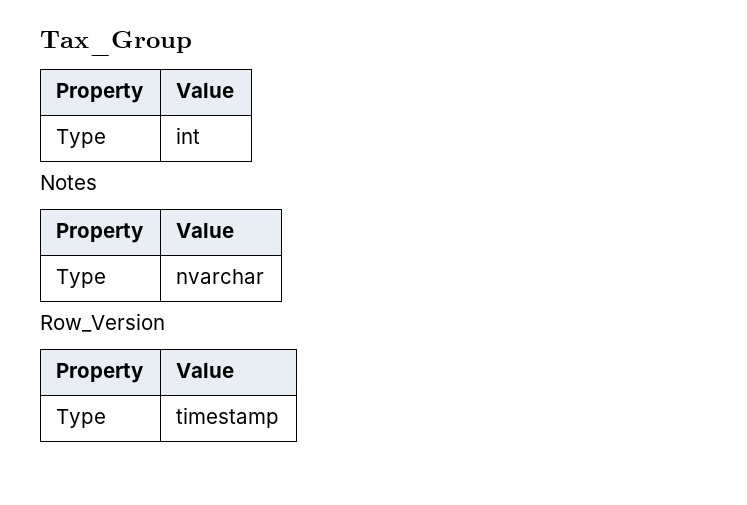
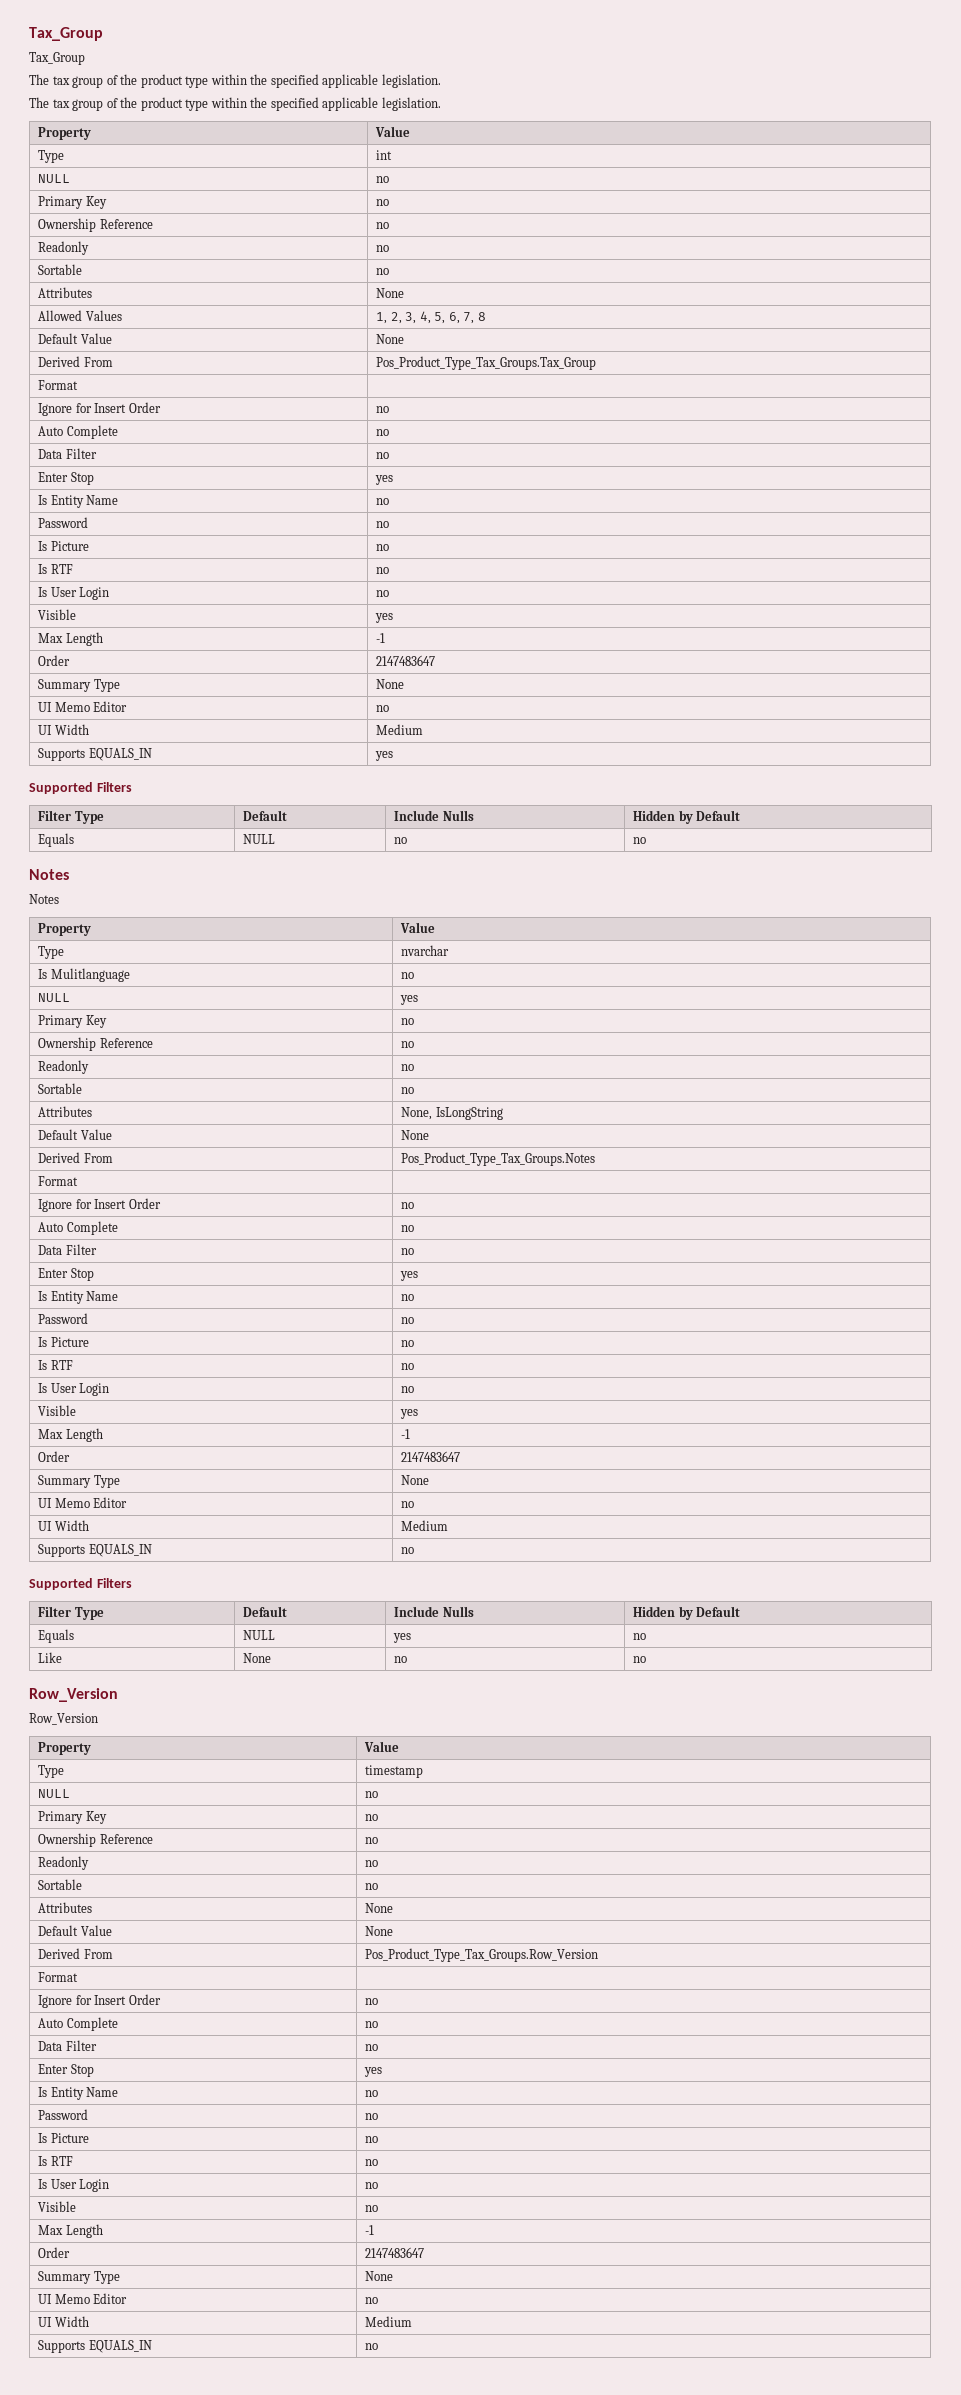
[40,31,192,56] [56,83,145,103] [176,83,235,98] [56,129,107,148] [176,127,201,144] Tax_Group // Property | Value // Type | int -> [29,27,103,41] [29,52,85,65] [29,74,441,88] [29,97,441,111] [38,127,92,140] [375,126,411,137] [38,150,65,163] [376,150,393,160] [38,174,71,183] [376,176,390,183] [38,196,107,209] [376,199,390,206] [38,218,153,232] [376,222,390,229] [38,241,90,255] [376,245,390,252] [38,264,83,275] [376,268,390,275] [38,287,93,298] [376,288,405,298] [38,310,122,321] [376,311,486,324] [38,333,112,344] [376,334,405,344] [38,356,113,367] [376,356,597,370] [38,380,79,390] [38,402,161,416] [376,406,390,413] [38,425,118,439] [376,429,390,436] [38,448,97,459] [376,452,390,459] [38,472,94,485] [375,475,394,485] [38,495,119,508] [376,498,390,505] [38,517,89,528] [376,521,390,528] [38,541,89,551] [376,544,390,551] [38,564,73,574] [376,567,390,574] [38,587,110,600] [376,590,390,597] [38,609,77,620] [375,613,394,623] [38,632,103,646] [376,633,386,643] [38,655,71,666] [376,655,436,666] [38,679,120,692] [376,679,405,689] [38,701,128,712] [376,705,390,712] [38,724,89,735] [376,724,424,735] [38,748,152,761] [375,751,394,761] [29,782,132,794] [38,810,104,824] [243,810,288,821] [394,810,474,821] [633,810,741,824] [38,833,75,847] [243,834,276,844] [394,837,408,844] [633,837,647,844] [29,869,69,880] Tax_Group // Tax_Group // The tax group of the product type within the specified applicable legislation. // The tax group of the product type within the specified applicable legislation. // Property | Value // Type | int // NULL | no // Primary Key | no // Ownership Reference | no // Readonly | no // Sortable | no // Attributes | None // Allowed Values | 1, 2, 3, 4, 5, 6, 7, 8 // Default Value | None // Derived From | Pos_Product_Type_Tax_Groups.Tax_Group // Format | // Ignore for Insert Order | no // Auto Complete | no // Data Filter | no // Enter Stop | yes // Is Entity Name | no // Password | no // Is Picture | no // Is RTF | no // Is User Login | no // Visible | yes // Max Length | -1 // Order | 2147483647 // Summary Type | None // UI Memo Editor | no // UI Width | Medium // Supports EQUALS_IN | yes // Supported Filters // Filter Type | Default | Include Nulls | Hidden by Default // Equals | NULL | no | no // Notes
(265, 276) none -> [38,968,130,982] [401,972,415,979] [38,993,71,1002] [400,995,419,1005] [38,1015,107,1028] [401,1018,415,1025] [38,1037,153,1051] [401,1041,415,1048] [38,1060,90,1074] [401,1064,415,1071] [38,1083,83,1094] [401,1087,415,1094] [38,1106,93,1117] [401,1107,503,1120] [38,1129,112,1140] [401,1130,430,1140] [38,1152,113,1163] [401,1152,596,1166] [38,1176,79,1186] [38,1198,161,1212] [401,1202,415,1209] [38,1221,118,1235] [401,1225,415,1232] [38,1244,97,1255] [401,1248,415,1255] [38,1268,94,1281] [400,1271,419,1281] [38,1291,119,1304] [401,1294,415,1301] [38,1313,89,1324] [401,1317,415,1324] [38,1337,89,1347] [401,1340,415,1347] [38,1360,73,1370] [401,1363,415,1370] [38,1383,110,1396] [401,1386,415,1393] [38,1405,77,1416] [400,1409,419,1419] [38,1428,103,1442] [401,1429,411,1439] [38,1451,71,1462] [401,1451,461,1462] [38,1475,120,1488] [401,1475,430,1485] [38,1497,128,1508] [401,1501,415,1508] [38,1520,89,1531] [401,1520,449,1531] [38,1544,152,1557] [401,1547,415,1554] [29,1578,132,1590] [38,1606,104,1620] [243,1606,288,1617] [394,1606,474,1617] [633,1606,741,1620] [38,1629,75,1643] [243,1630,276,1640] [393,1633,412,1643] [633,1633,647,1640] [38,1652,63,1663] [243,1653,272,1663] [394,1656,408,1663] [633,1656,647,1663] [29,1688,118,1702] // Is Mulitlanguage | no // NULL | yes // Primary Key | no // Ownership Reference | no // Readonly | no // Sortable | no // Attributes | None, IsLongString // Default Value | None // Derived From | Pos_Product_Type_Tax_Groups.Notes // Format | // Ignore for Insert Order | no // Auto Complete | no // Data Filter | no // Enter Stop | yes // Is Entity Name | no // Password | no // Is Picture | no // Is RTF | no // Is User Login | no // Visible | yes // Max Length | -1 // Order | 2147483647 // Summary Type | None // UI Memo Editor | no // UI Width | Medium // Supports EQUALS_IN | no // Supported Filters // Filter Type | Default | Include Nulls | Hidden by Default // Equals | NULL | yes | no // Like | None | no | no // Row_Version
(280, 417) none -> [38,1789,71,1798] [365,1791,379,1798] [38,1811,107,1824] [365,1814,379,1821] [38,1833,153,1847] [365,1837,379,1844] [38,1856,90,1870] [365,1860,379,1867] [38,1879,83,1890] [365,1883,379,1890] [38,1902,93,1913] [365,1903,394,1913] [38,1925,112,1936] [365,1926,394,1936] [38,1948,113,1959] [365,1948,599,1962] [38,1972,79,1982] [38,1994,161,2008] [365,1998,379,2005] [38,2017,118,2031] [365,2021,379,2028] [38,2040,97,2051] [365,2044,379,2051] [38,2064,94,2077] [364,2067,383,2077] [38,2087,119,2100] [365,2090,379,2097] [38,2109,89,2120] [365,2113,379,2120] [38,2133,89,2143] [365,2136,379,2143] [38,2156,73,2166] [365,2159,379,2166] [38,2179,110,2192] [365,2182,379,2189] [38,2201,77,2212] [365,2205,379,2212] [38,2224,103,2238] [365,2225,375,2235] [38,2247,71,2258] [365,2247,425,2258] [38,2271,120,2284] [365,2271,394,2281] [38,2293,128,2304] [365,2297,379,2304] [38,2316,89,2327] [365,2316,413,2327] [38,2340,152,2353] [365,2343,379,2350] // NULL | no // Primary Key | no // Ownership Reference | no // Readonly | no // Sortable | no // Attributes | None // Default Value | None // Derived From | Pos_Product_Type_Tax_Groups.Row_Version // Format | // Ignore for Insert Order | no // Auto Complete | no // Data Filter | no // Enter Stop | yes // Is Entity Name | no // Password | no // Is Picture | no // Is RTF | no // Is User Login | no // Visible | no // Max Length | -1 // Order | 2147483647 // Summary Type | None // UI Memo Editor | no // UI Width | Medium // Supports EQUALS_IN | no

